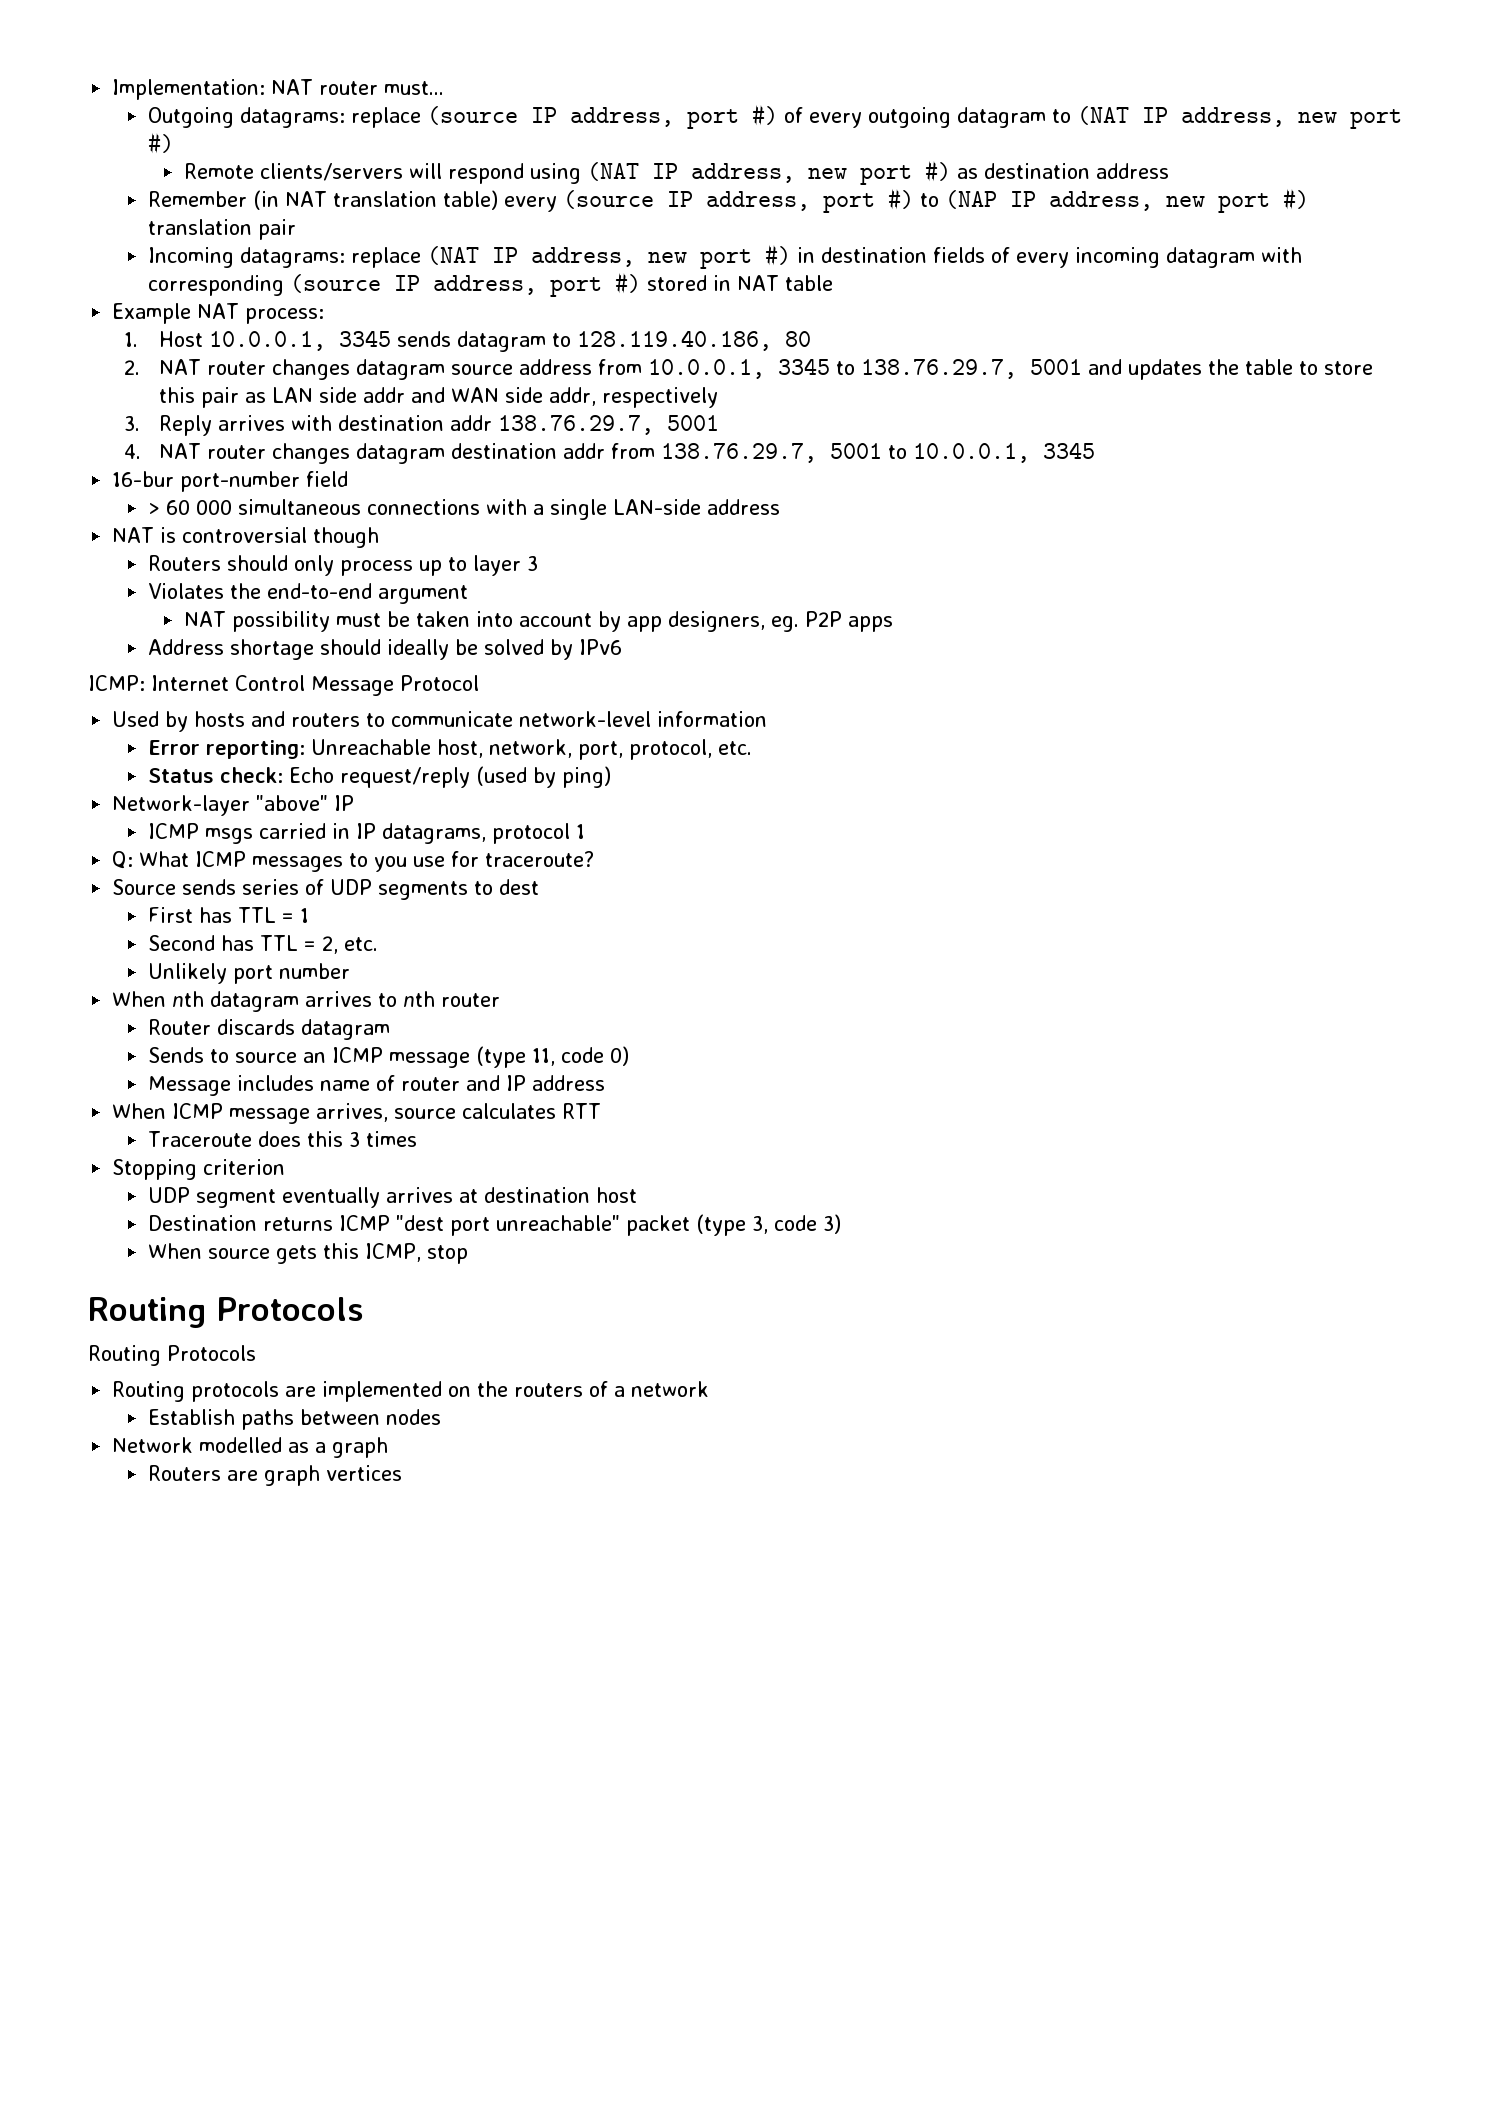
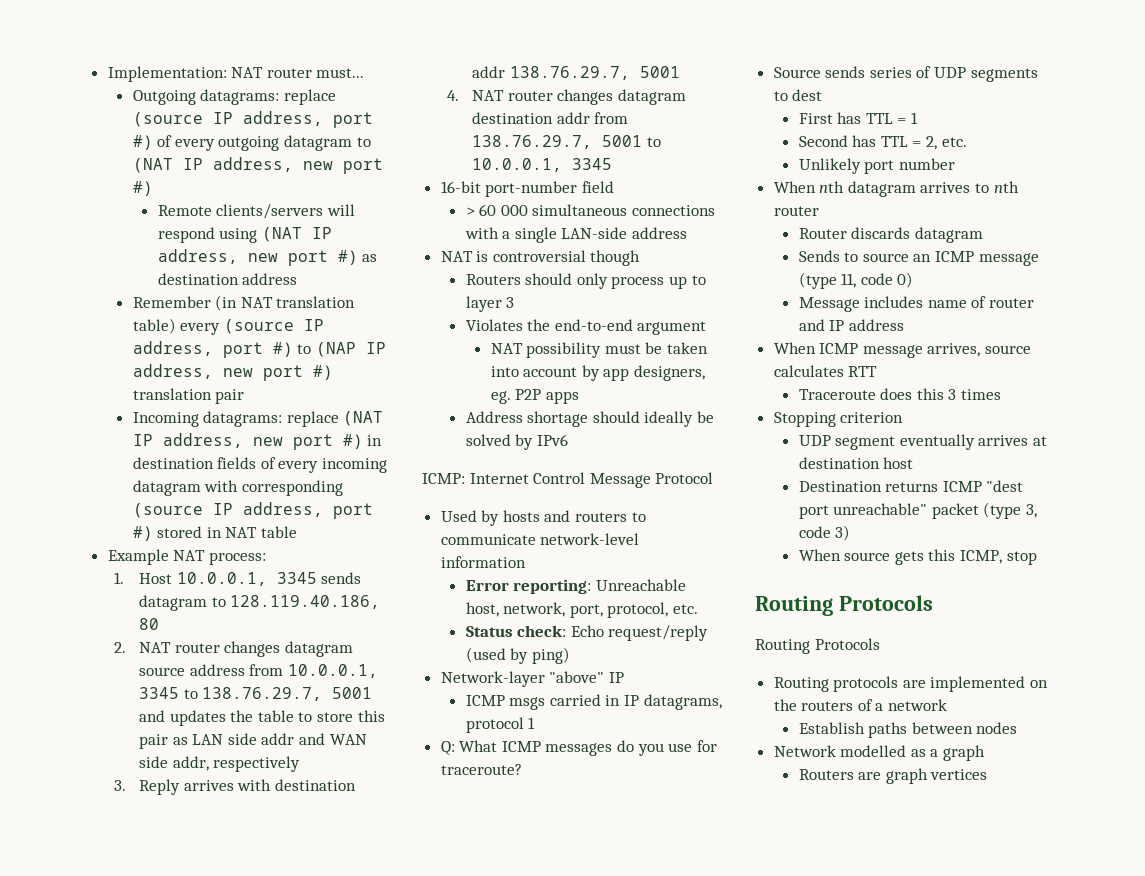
[112,471,175,487] 16-bur -> [440,181,481,193] 16-bit
[349,853,369,867] to -> [617,740,635,752] do

